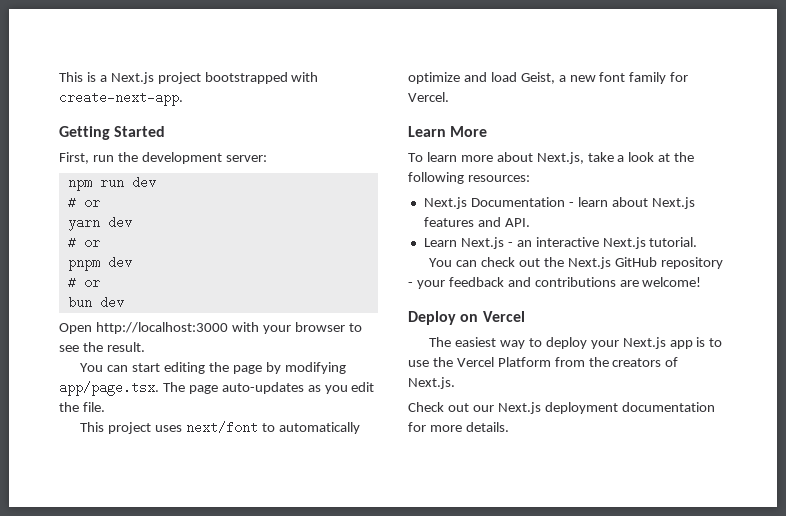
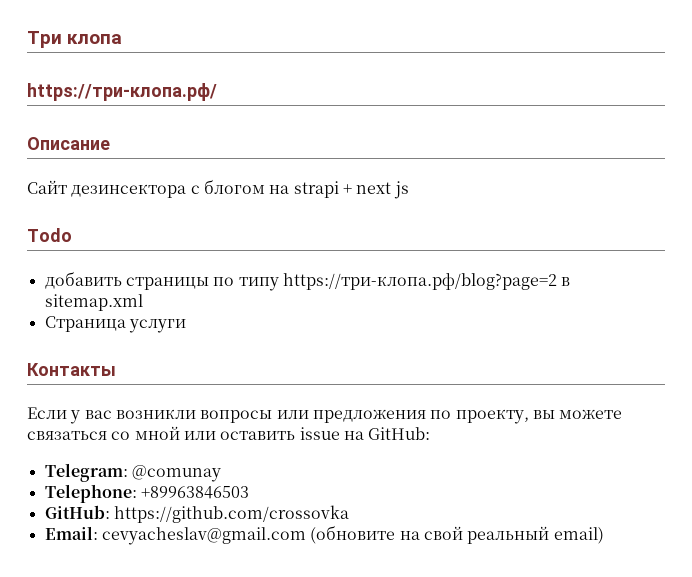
[59,72,319,84] [59,91,183,106] [59,126,166,140] [59,152,267,164] [67,176,156,191] [67,196,100,209] [67,216,132,231] [67,236,100,249] [67,256,132,271] [67,276,100,289] [67,296,124,309] [59,322,362,334] [59,342,145,352] [80,362,346,374] [59,381,375,396] [59,402,105,412] [80,421,360,434] [408,72,689,84] [408,92,449,102] [408,126,488,137] [408,152,695,164] [408,172,530,184] [423,197,695,209] [423,217,530,227] [423,237,698,249] [429,257,723,269] [408,277,702,289] [408,311,525,325] [429,337,723,349] [408,357,679,367] [408,377,455,389] [408,402,715,414] [408,422,509,432] This is a Next.js project bootstrapped with create-next-app. // Getting Started // First, run the development server: // npm run dev // # or // yarn dev // # or // pnpm dev // # or // bun dev // Open http://localhost:3000 with your browser to see the result. // You can start editing the page by modifying app/page.tsx. The page auto-updates as you edit the file. // This project uses next/font to automatically optimize and load Geist, a new font family for Vercel. // Learn More // To learn more about Next.js, take a look at the following resources: // Next.js Documentation - learn about Next.js features and API. // Learn Next.js - an interactive Next.js tutorial. // You can check out the Next.js GitHub repository - your feedback and contributions are welcome! // Deploy on Vercel // The easiest way to deploy your Next.js app is to use the Vercel Platform from the creators of Next.js. // Check out our Next.js deployment documentation for more details. -> [27,31,123,48] [27,83,217,101] [27,137,110,150] [27,179,409,199] [27,228,72,242] [44,271,571,291] [44,294,143,311] [44,316,186,333] [27,363,116,376] [27,407,623,424] [27,426,431,440] [44,463,221,482] [44,484,249,503] [44,505,349,523] [44,525,604,545] Три клопа // https://три-клопа.рф/ // Описание // Сайт дезинсектора с блогом на strapi + next js // Todo // добавить страницы по типу https://три-клопа.рф/blog?page=2 в sitemap.xml // Страница услуги // Контакты // Если у вас возникли вопросы или предложения по проекту, вы можете связаться со мной или оставить issue на GitHub: // Telegram: @comunay // Telephone: +89963846503 // GitHub: https://github.com/crossovka // Email: cevyacheslav@gmail.com (обновите на свой реальный email)

